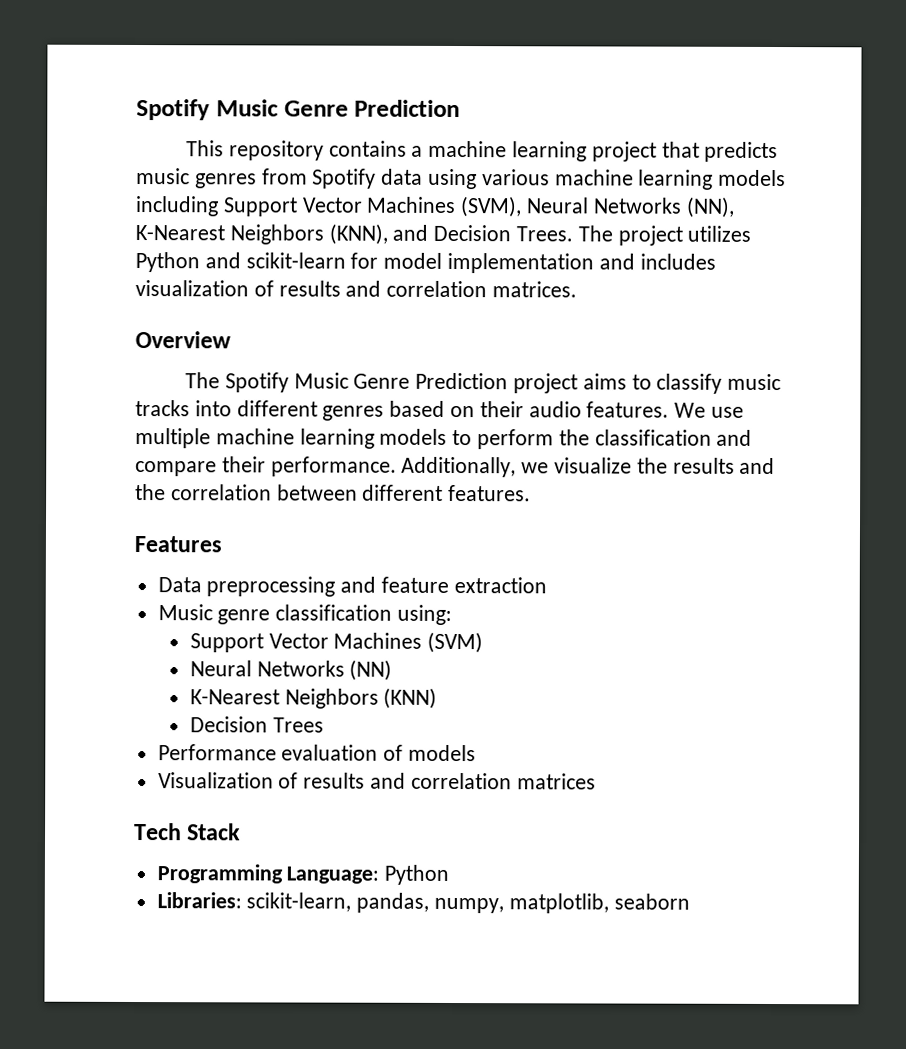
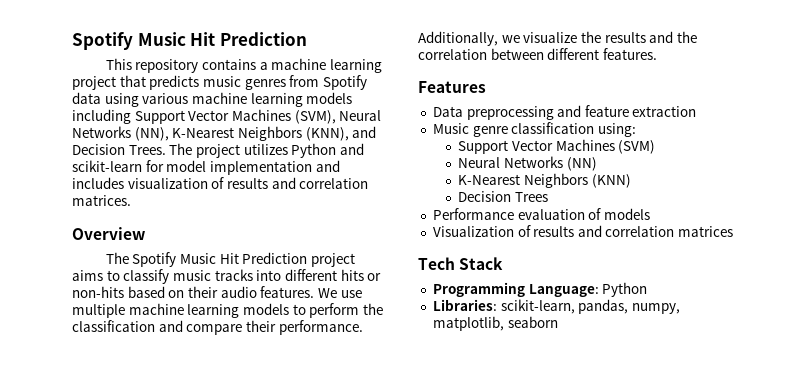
[136,99,349,121] Spotify Music Genre -> [72,32,216,50] Spotify Music Hit
[353,373,411,389] Genre -> [219,253,239,264] Hit
[322,405,385,421] genres -> [340,269,382,281] [72,286,124,298] hits or non-hits

